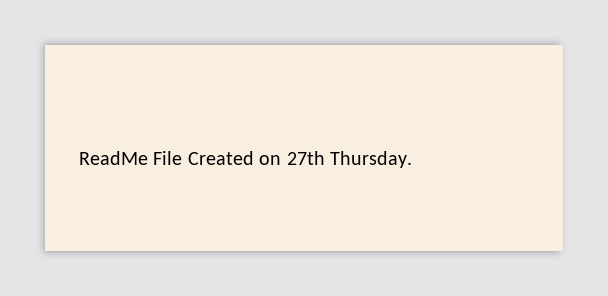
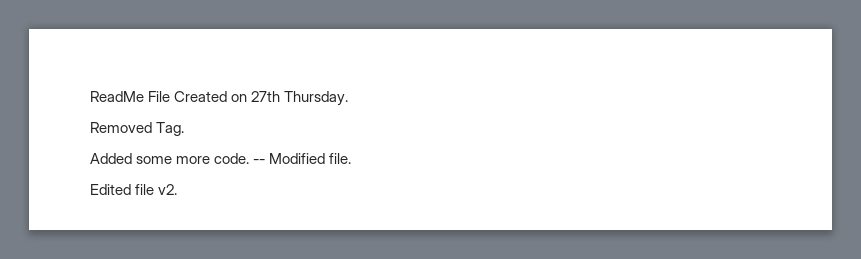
(412, 159) none -> [90,122,185,136] [90,153,352,164] [90,184,178,195] // Removed Tag. // Added some more code. -- Modified file. // Edited file v2.

